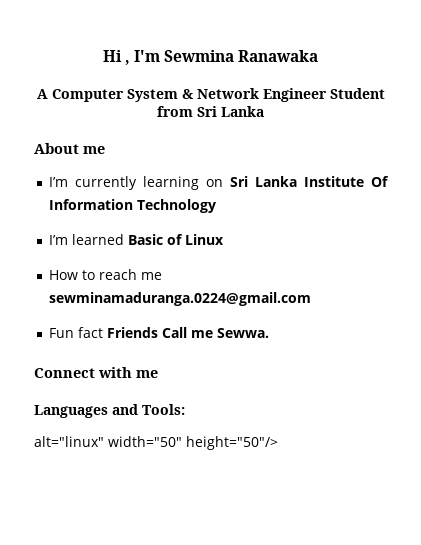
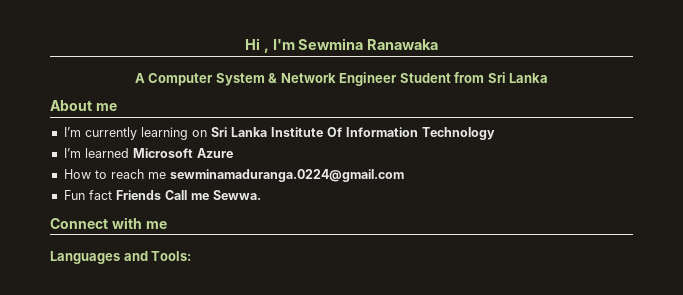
[127,234,224,245] Basic of Linux -> [132,148,233,158] Microsoft Azure
[34,436,278,450] // alt="linux" width="50" height="50"/> -> (192, 256) none

